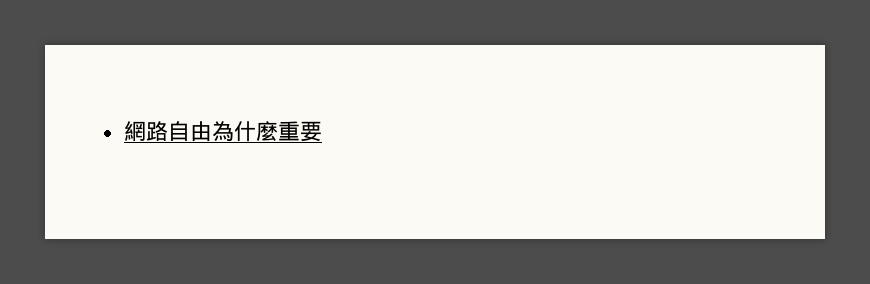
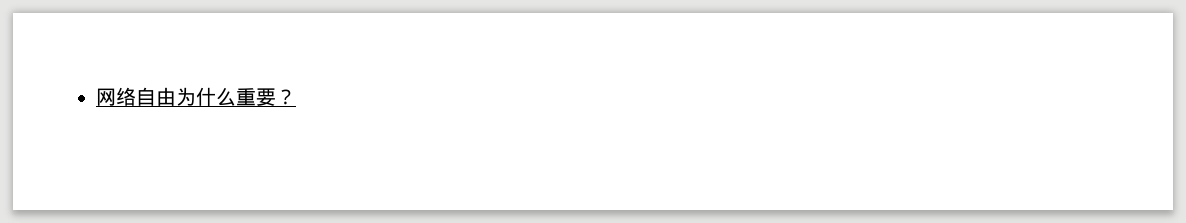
[123,121,322,142] 網路自由為什麼重要 -> [96,87,296,106] 网络自由为什么重要？

